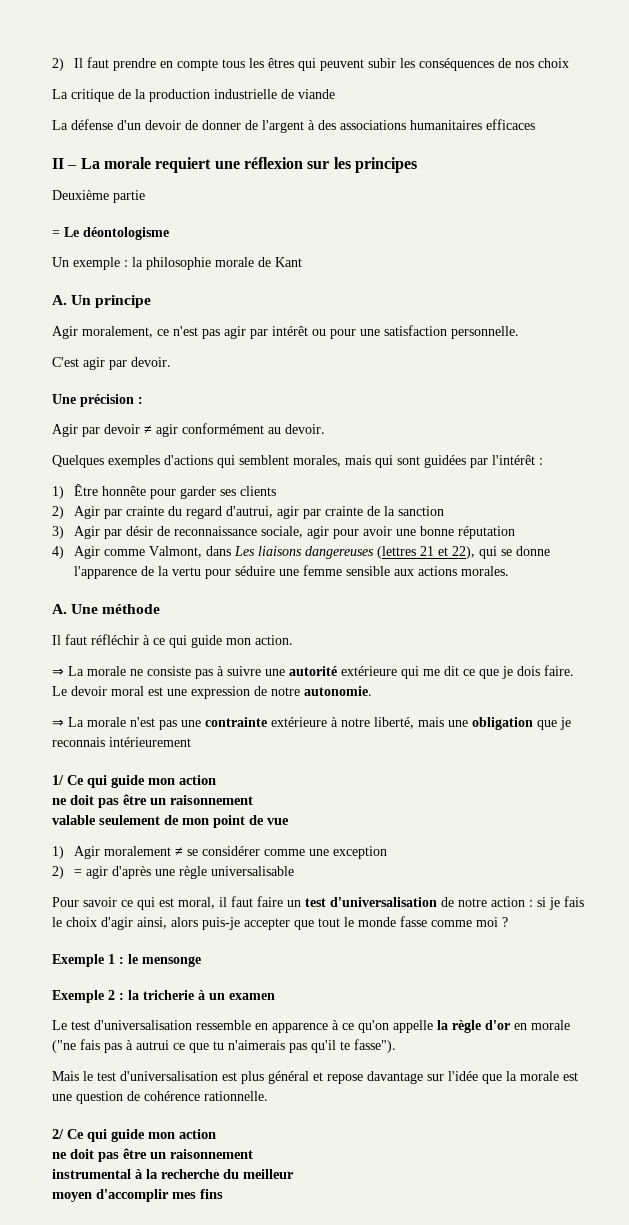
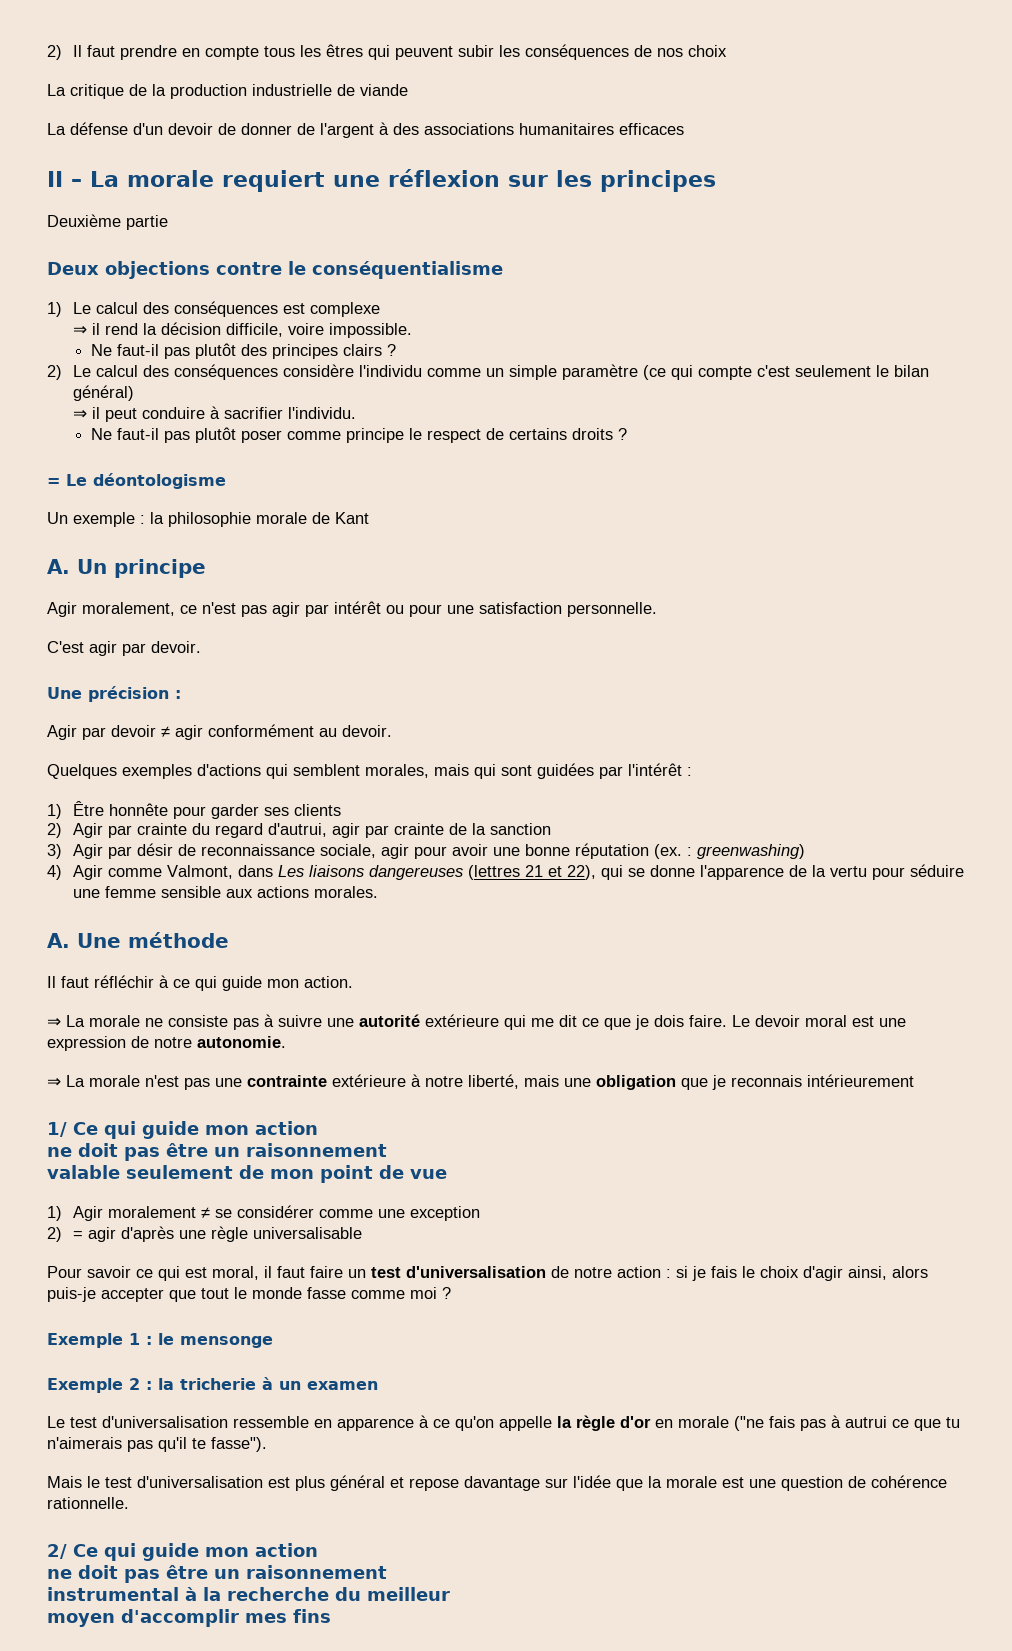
(145, 196) none -> [47,261,503,279] [47,301,380,317] [72,322,412,338] [90,343,396,359] [47,364,929,380] [72,385,134,401] [72,406,356,422] [90,427,627,443] // Deux objections contre le conséquentialisme // 1) Le calcul des conséquences est complexe // ⇒ il rend la décision difficile, voire impossible. // Ne faut-il pas plutôt des principes clairs ? // 2) Le calcul des conséquences considère l'individu comme un simple paramètre (ce qui compte c'est seulement le bilan général) // ⇒ il peut conduire à sacrifier l'individu. // Ne faut-il pas plutôt poser comme principe le respect de certains droits ?
(516, 532) none -> [653,844,805,859] (ex. : greenwashing)

